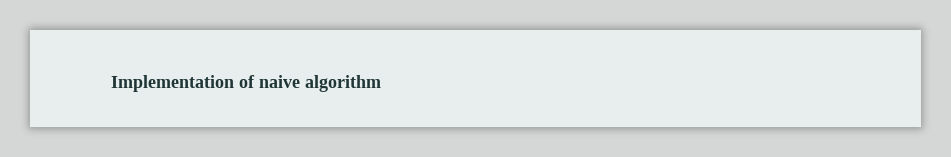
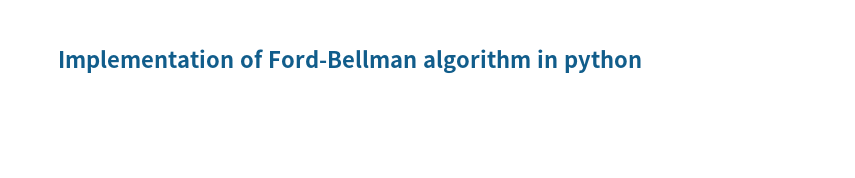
[259,75,381,92] naive algorithm -> [267,49,642,74] Ford-Bellman algorithm in python

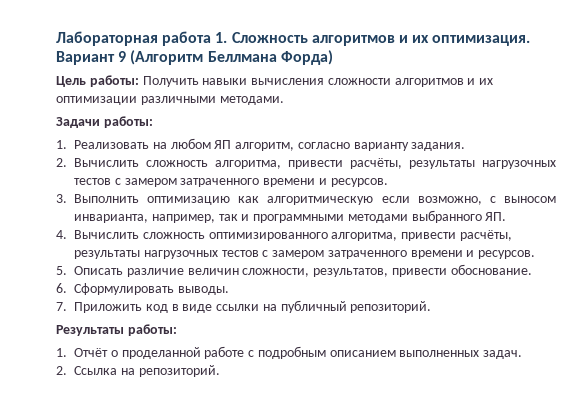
[58,49,642,74] Implementation of Ford-Bellman algorithm in python -> [56,31,531,46] [56,50,333,65] [56,75,494,87] [56,96,284,105] [56,116,153,128] [56,138,466,151] [56,158,556,169] [74,178,388,187] [56,194,556,205] [74,210,507,223] [56,230,512,241] [74,250,536,259] [56,264,532,277] [56,283,229,295] [56,300,432,313] [56,324,177,336] [56,346,523,359] [56,365,220,377] Лабораторная работа 1. Сложность алгоритмов и их оптимизация. Вариант 9 (Алгоритм Беллмана Форда) // Цель работы: Получить навыки вычисления сложности алгоритмов и их оптимизации различными методами. // Задачи работы: // 1. Реализовать на любом ЯП алгоритм, согласно варианту задания. // 2. Вычислить сложность алгоритма, привести расчёты, результаты нагрузочных тестов с замером затраченного времени и ресурсов. // 3. Выполнить оптимизацию как алгоритмическую если возможно, с выносом инварианта, например, так и программными методами выбранного ЯП. // 4. Вычислить сложность оптимизированного алгоритма, привести расчёты, результаты нагрузочных тестов с замером затраченного времени и ресурсов. // 5. Описать различие величин сложности, результатов, привести обоснование. // 6. Сформулировать выводы. // 7. Приложить код в виде ссылки на публичный репозиторий. // Результаты работы: // 1. Отчёт о проделанной работе с подробным описанием выполненных задач. // 2. Ссылка на репозиторий.

